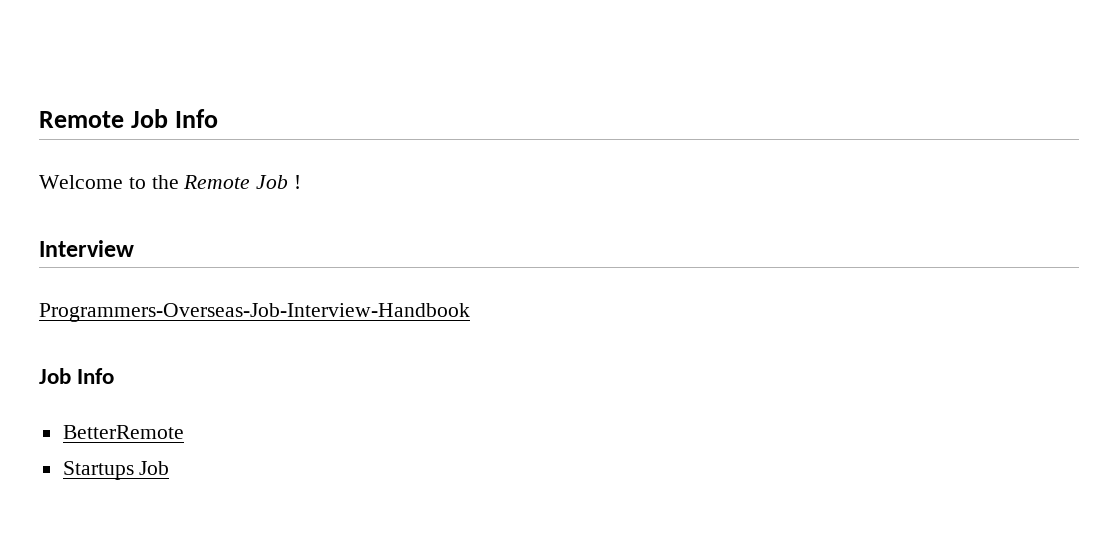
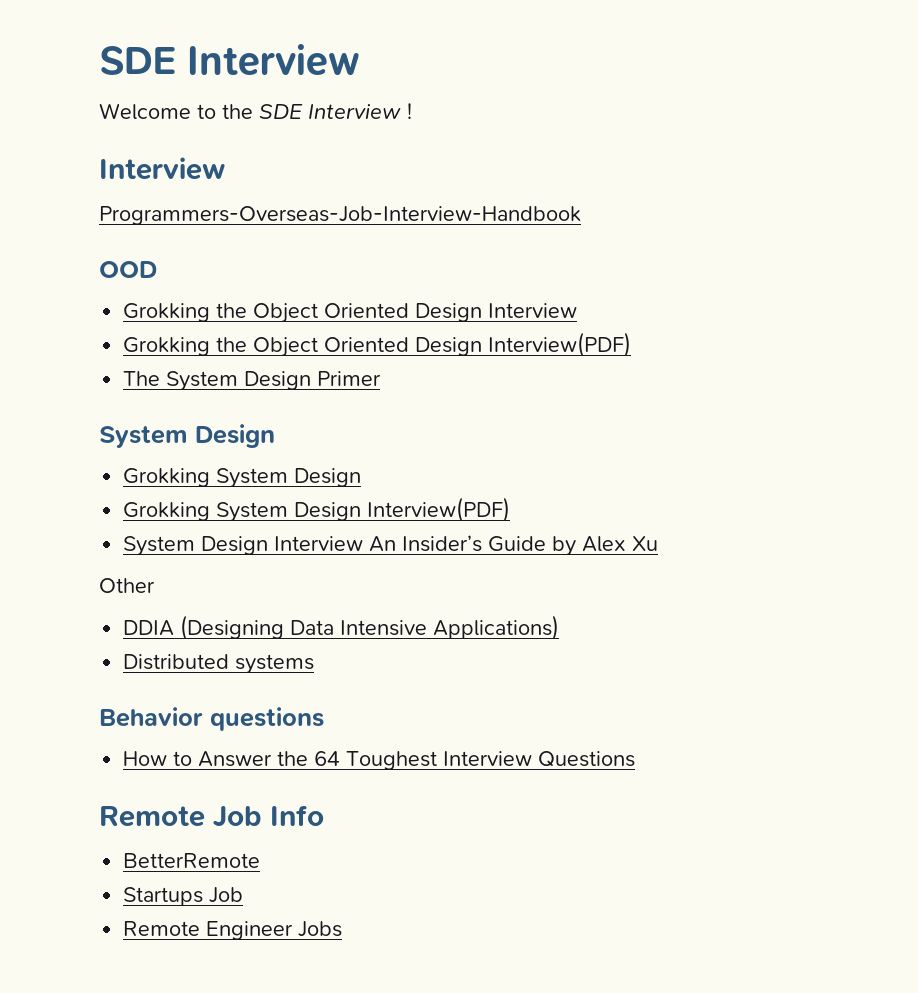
[39,109,219,128] Remote Job Info -> [99,44,360,76] SDE Interview
[183,175,289,189] Remote Job -> [259,104,401,119] SDE Interview
(470, 312) none -> [99,261,157,278] [123,303,578,323] [123,332,632,357] [123,371,382,391] [99,424,275,448] [123,468,362,488] [123,497,511,522] [123,535,659,556] [99,578,155,593] [123,615,560,640] [123,654,315,674] [99,707,324,731] [123,751,636,770] [99,806,205,827] OOD // Grokking the Object Oriented Design Interview // Grokking the Object Oriented Design Interview(PDF) // The System Design Primer // System Design // Grokking System Design // Grokking System Design Interview(PDF) // System Design Interview An Insider’s Guide by Alex Xu // Other // DDIA (Designing Data Intensive Applications) // Distributed systems // Behavior questions // How to Answer the 64 Toughest Interview Questions // Remote
(170, 468) none -> [123,921,343,940] // Remote Engineer Jobs

